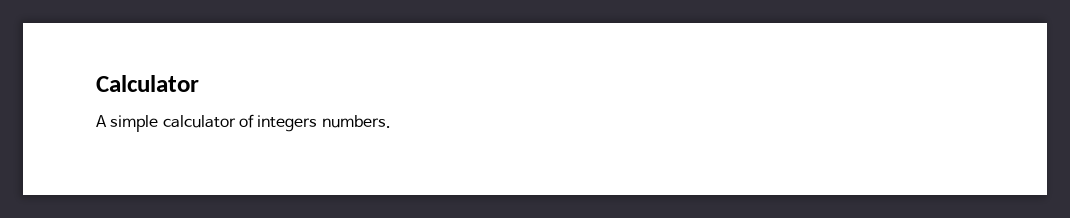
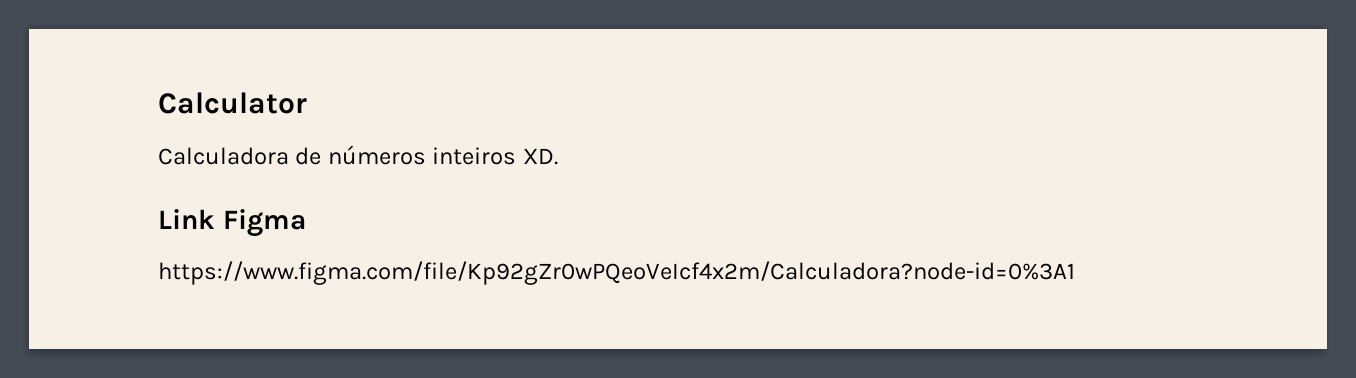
[96,114,391,132] A simple calculator of integers numbers. -> [158,145,558,165] [158,209,306,237] [158,261,1075,285] Calculadora de números inteiros XD. // Link Figma // https://www.figma.com/file/Kp92gZr0wPQeoVeIcf4x2m/Calculadora?node-id=0%3A1

